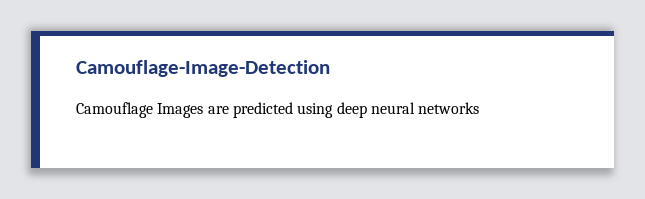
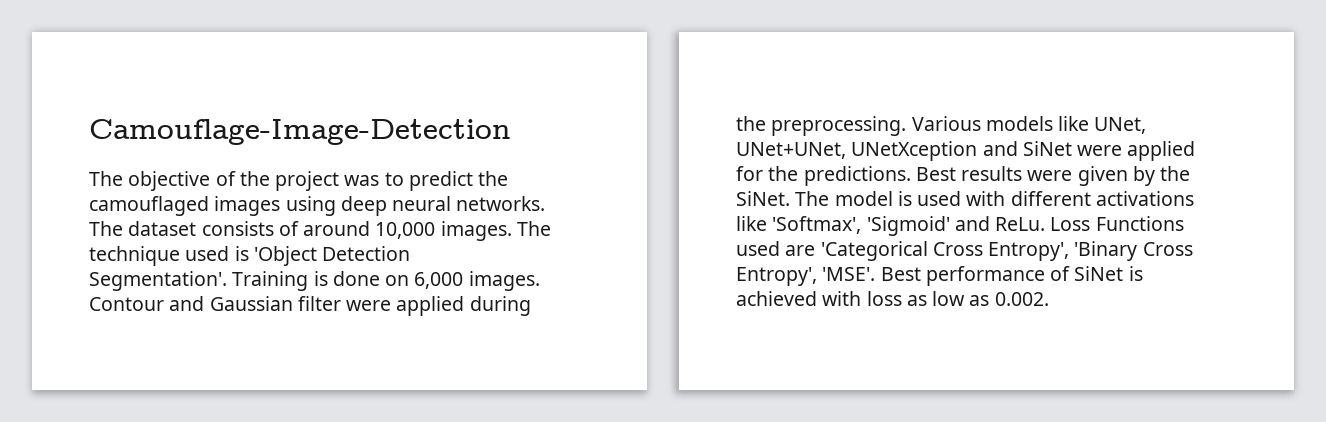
[76,102,480,118] Camouflage Images are predicted using deep neural networks -> [89,171,509,191] [89,196,546,216] [89,221,551,241] [89,246,411,266] [89,271,540,291] [89,296,531,316] [736,116,1147,136] [736,141,1196,161] [736,166,1191,186] [736,191,1194,206] [736,216,1184,236] [736,241,1193,261] [736,266,1143,286] [736,291,1049,306] The objective of the project was to predict the camouflaged images using deep neural networks. The dataset consists of around 10,000 images. The technique used is 'Object Detection Segmentation'. Training is done on 6,000 images. Contour and Gaussian filter were applied during the preprocessing. Various models like UNet, UNet+UNet, UNetXception and SiNet were applied for the predictions. Best results were given by the SiNet. The model is used with different activations like 'Softmax', 'Sigmoid' and ReLu. Loss Functions used are 'Categorical Cross Entropy', 'Binary Cross Entropy', 'MSE'. Best performance of SiNet is achieved with loss as low as 0.002.

